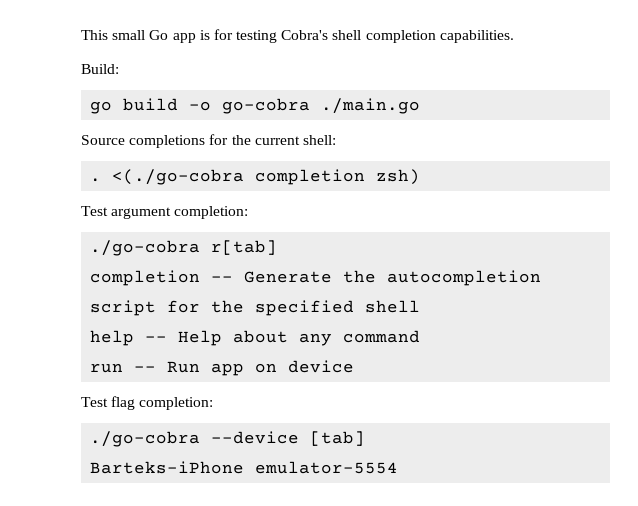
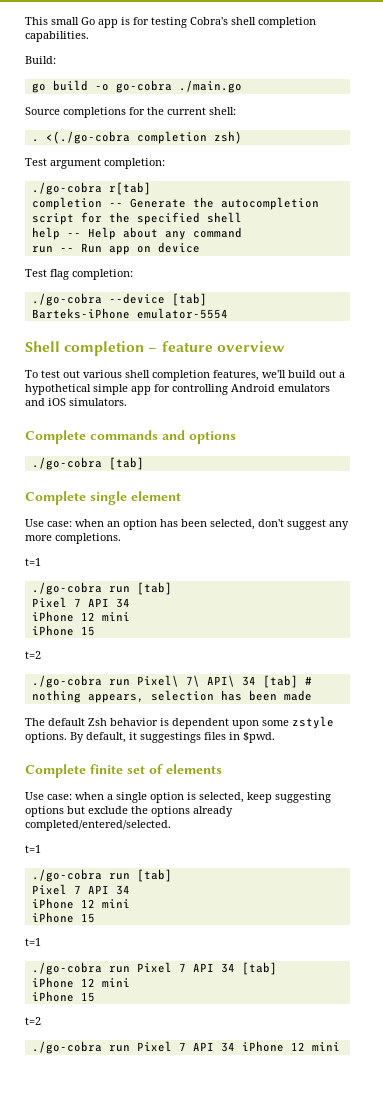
(399, 467) none -> [25,341,285,356] [25,370,345,381] [25,384,330,395] [25,398,127,406] [25,430,236,444] [31,457,144,470] [25,491,181,505] [25,519,349,530] [25,533,121,544] [25,558,41,566] [31,582,172,595] [31,597,130,608] [31,611,130,622] [31,625,95,636] [25,651,41,659] [31,675,312,688] [31,690,312,703] [25,716,334,729] [25,732,275,743] [25,764,222,778] [25,792,331,803] [25,806,233,817] [25,820,171,831] [25,845,41,853] [31,869,172,882] [31,884,130,895] [31,898,130,909] [31,912,95,923] [25,938,41,946] [31,962,277,975] [31,977,130,988] [31,991,95,1002] [25,1017,41,1025] [31,1041,340,1054] // Shell completion – feature overview // To test out various shell completion features, we'll build out a hypothetical simple app for controlling Android emulators and iOS simulators. // Complete commands and options // ./go-cobra [tab] // Complete single element // Use case: when an option has been selected, don't suggest any more completions. // t=1 // ./go-cobra run [tab] // Pixel 7 API 34 // iPhone 12 mini // iPhone 15 // t=2 // ./go-cobra run Pixel\ 7\ API\ 34 [tab] # nothing appears, selection has been made // The default Zsh behavior is dependent upon some zstyle options. By default, it suggestings files in $pwd. // Complete finite set of elements // Use case: when a single option is selected, keep suggesting options but exclude the options already completed/entered/selected. // t=1 // ./go-cobra run [tab] // Pixel 7 API 34 // iPhone 12 mini // iPhone 15 // t=1 // ./go-cobra run Pixel 7 API 34 [tab] // iPhone 12 mini // iPhone 15 // t=2 // ./go-cobra run Pixel 7 API 34 iPhone 12 mini

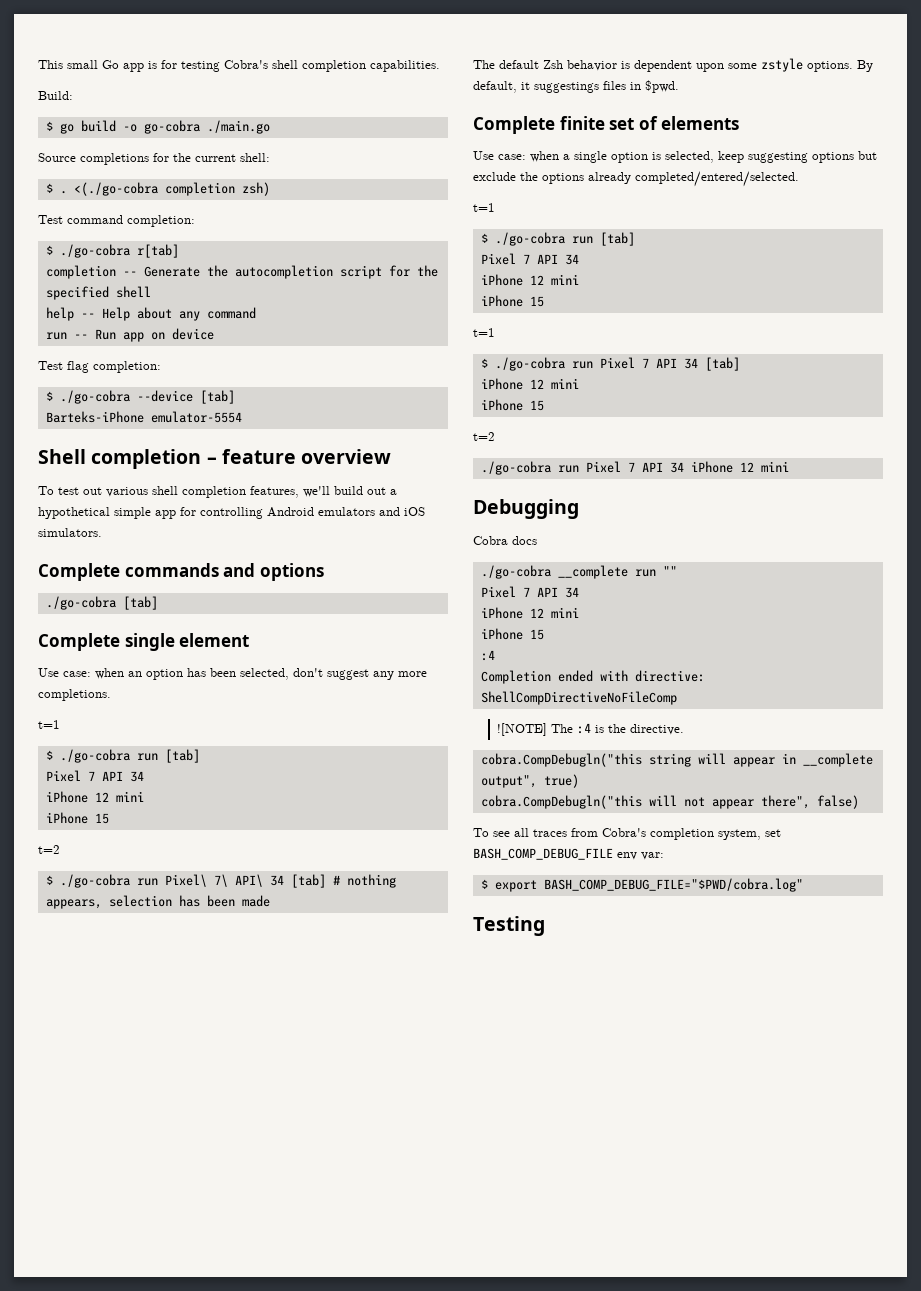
(56, 60) none -> [45,121,53,131] $
(236, 111) none -> [45,183,53,193] $
[50,158,165,169] argument completion: // -> [67,215,195,227] [45,245,53,255] command completion: // $
(133, 274) none -> [45,391,53,401] $
(41, 562) none -> [45,750,53,760] $
(41, 655) none -> [45,875,53,885] $
(41, 849) none -> [480,233,488,243] $
(41, 942) none -> [480,358,488,368] $
(340, 1046) none -> [473,499,579,519] [473,536,537,545] [480,565,677,579] [480,586,579,598] [480,607,579,619] [480,628,544,640] [480,650,495,661] [480,670,705,684] [480,691,677,705] [496,723,684,736] [480,753,873,767] [480,774,579,788] [480,795,859,809] [473,828,781,840] [473,848,664,860] [480,878,803,892] [473,916,545,936] // Debugging // Cobra docs // ./go-cobra __complete run "" // Pixel 7 API 34 // iPhone 12 mini // iPhone 15 // :4 // Completion ended with directive: ShellCompDirectiveNoFileComp // ![NOTE] The :4 is the directive. // cobra.CompDebugln("this string will appear in __complete output", true) // cobra.CompDebugln("this will not appear there", false) // To see all traces from Cobra's completion system, set BASH_COMP_DEBUG_FILE env var: // $ export BASH_COMP_DEBUG_FILE="$PWD/cobra.log" // Testing

